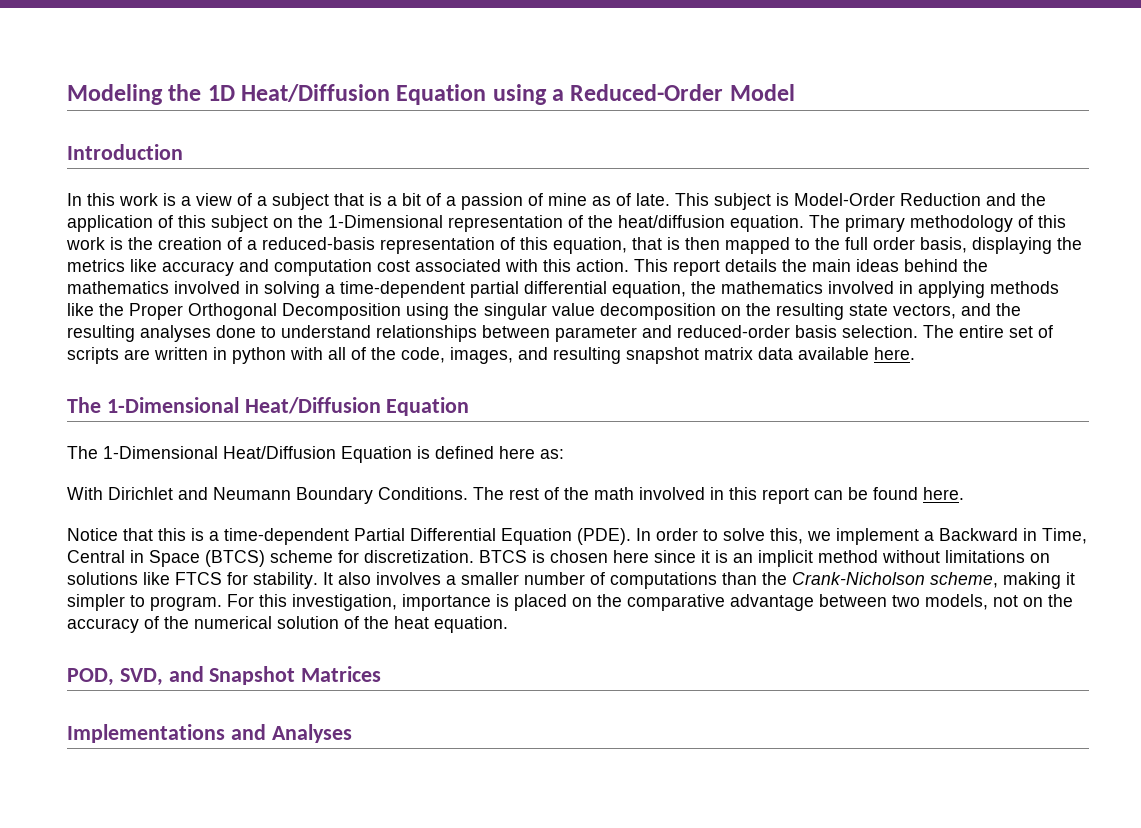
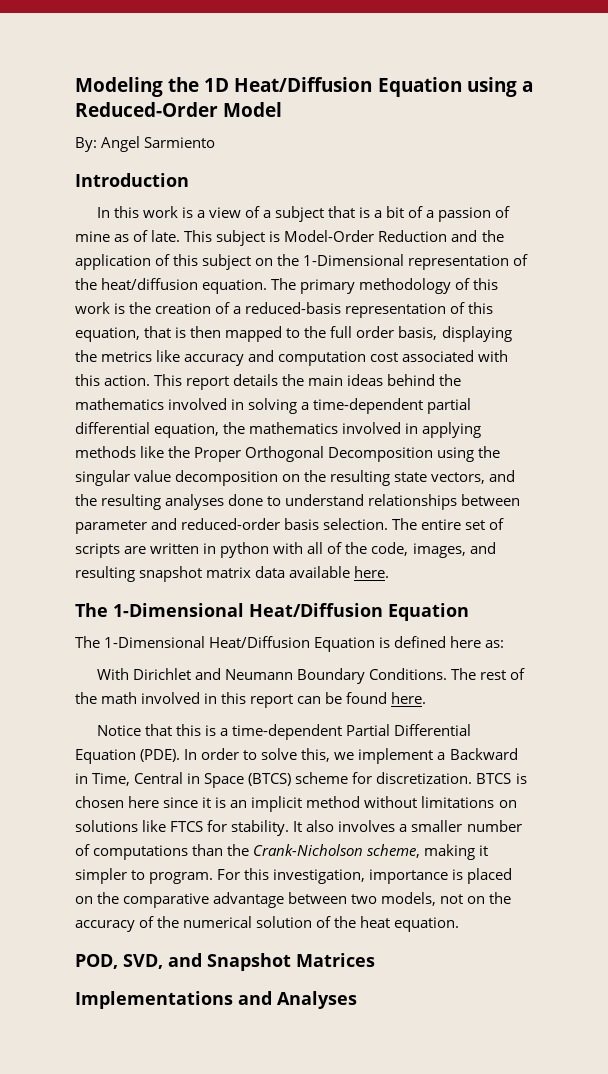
(795, 92) none -> [75,136,216,152] // By: Angel Sarmiento

